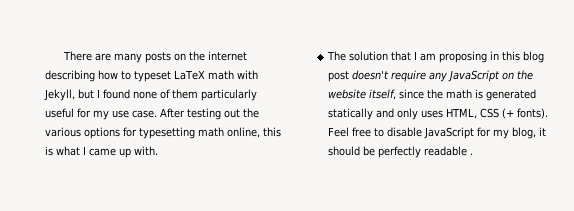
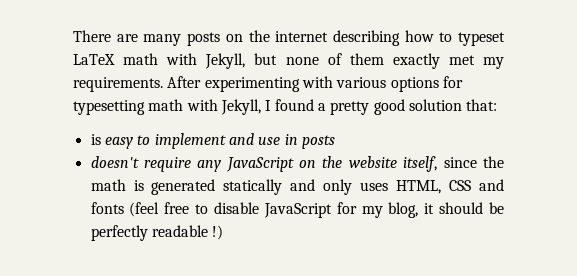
[97,89,130,99] I found -> (278, 59) none
[201,89,257,101] [45,108,259,120] particularly useful for my use case. After testing out the -> [392,53,505,69] [73,76,333,92] exactly met my requirements. After experimenting with
[227,127,281,138] [45,146,158,158] [327,51,545,63] [328,71,350,82] online, this is what I came up with. // The solution that I am proposing in this blog post -> [186,99,498,115] [90,133,335,149] with Jekyll, I found a pretty good solution that: // is easy to implement and use in posts //
[502,108,549,119] [328,127,350,137] (+ fonts). Feel -> [479,179,504,191] [90,202,160,217] and fonts (feel
[470,153,474,155] . -> [212,225,224,240] !)

